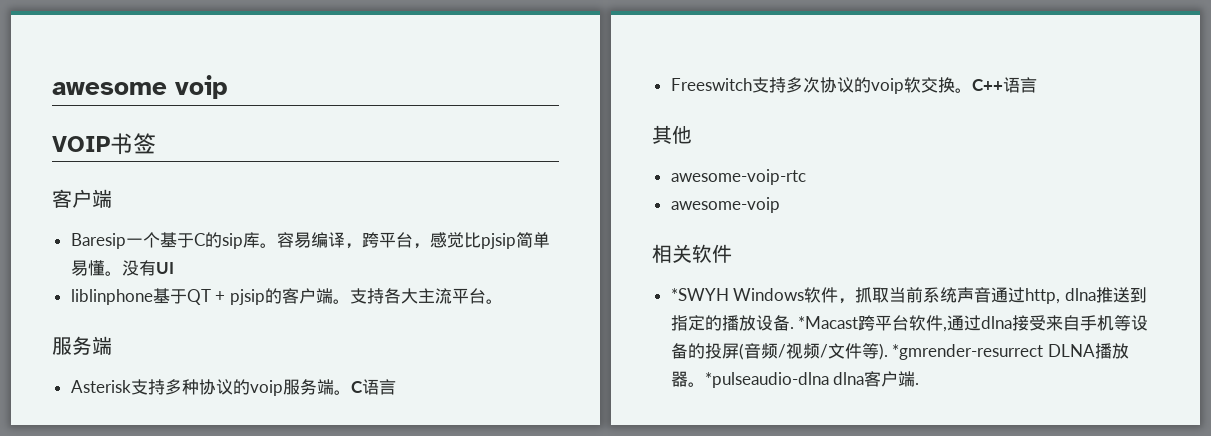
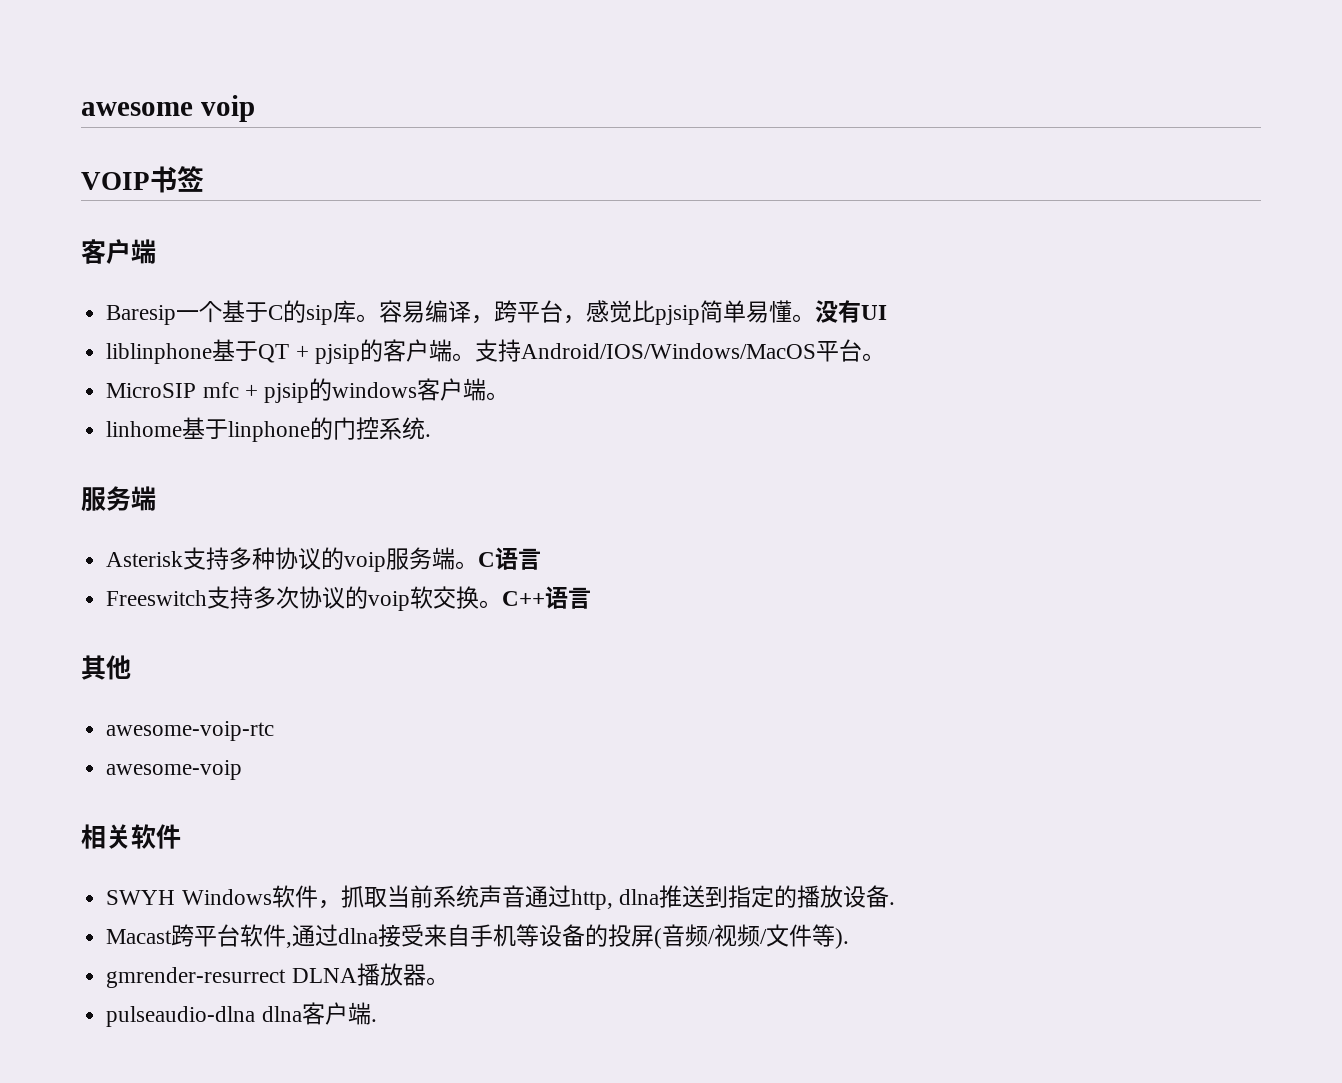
[383,288,452,304] 各大主流 -> [520,343,816,359] Android/IOS/Windows/MacOS
(503, 301) none -> [106,378,509,403] [106,417,432,442] // MicroSIP mfc + pjsip的windows客户端。 // linhome基于linphone的门控系统.
[670,288,729,301] *SWYH -> [106,890,176,905] SWYH
[798,316,859,329] *Macast -> [106,929,173,944] // Macast
[892,344,1044,360] *gmrender-resurrect -> [106,967,287,988] // gmrender-resurrect
[704,372,829,388] *pulseaudio-dlna -> [106,1006,256,1027] // pulseaudio-dlna

